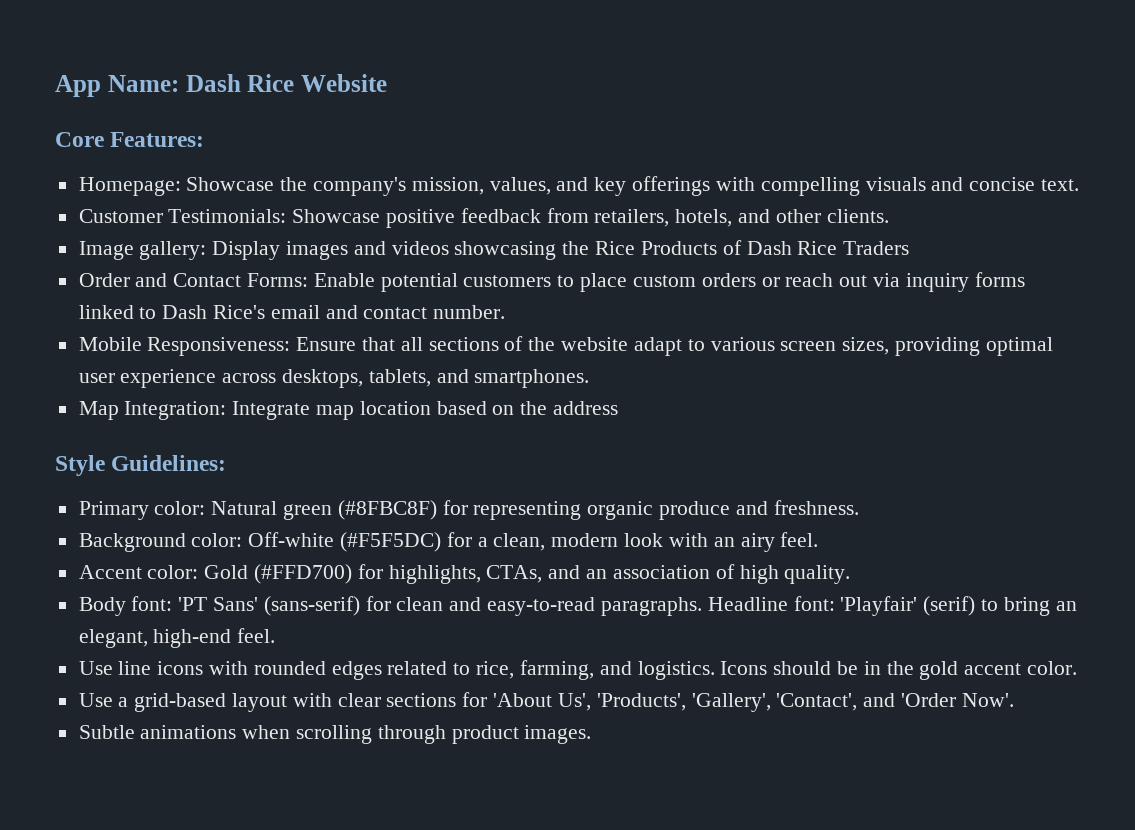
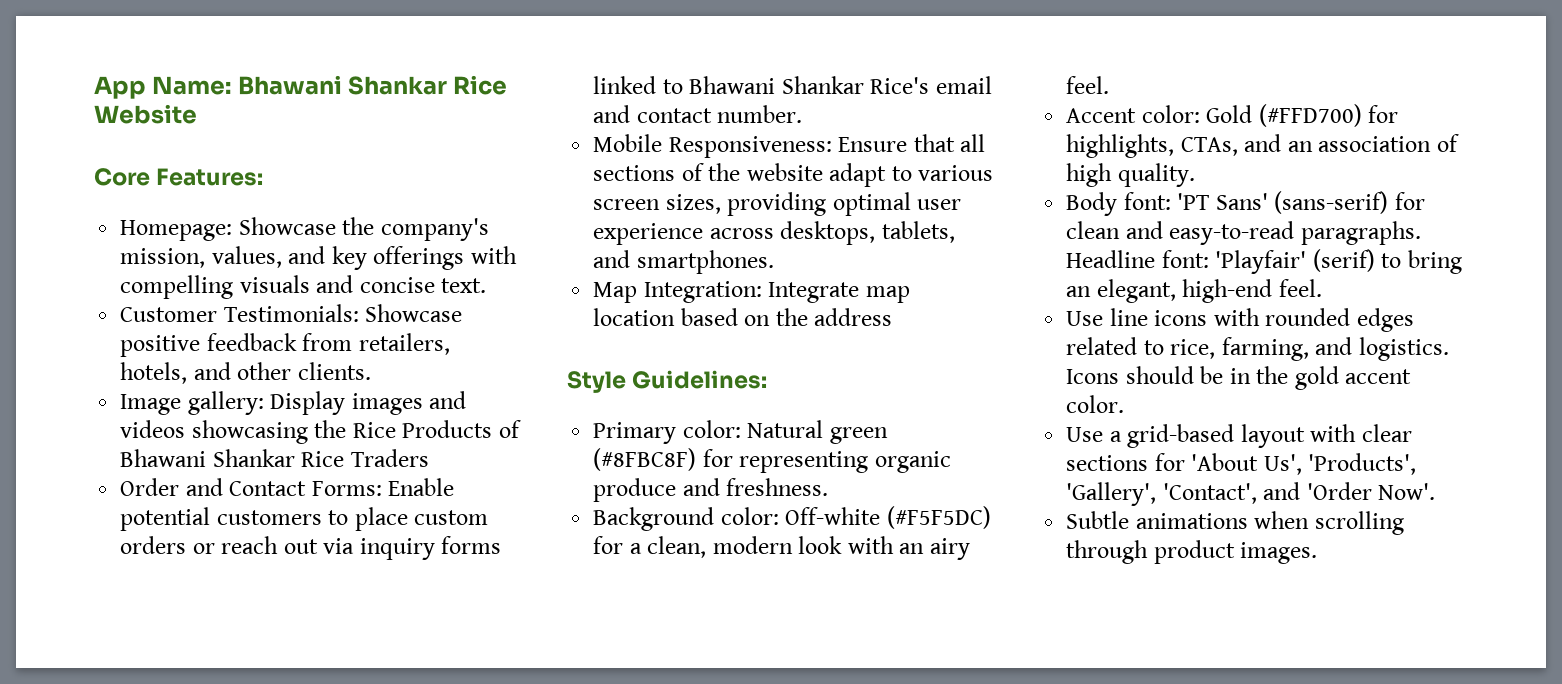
[185,74,241,92] Dash -> [237,75,448,95] Bhawani Shankar
[746,241,792,255] Dash -> [120,449,295,467] Bhawani Shankar
[162,305,208,319] Dash -> [689,76,864,94] Bhawani Shankar

